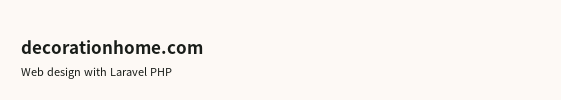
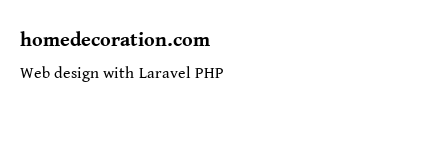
[21,40,203,54] decorationhome.com -> [20,31,210,46] homedecoration.com

